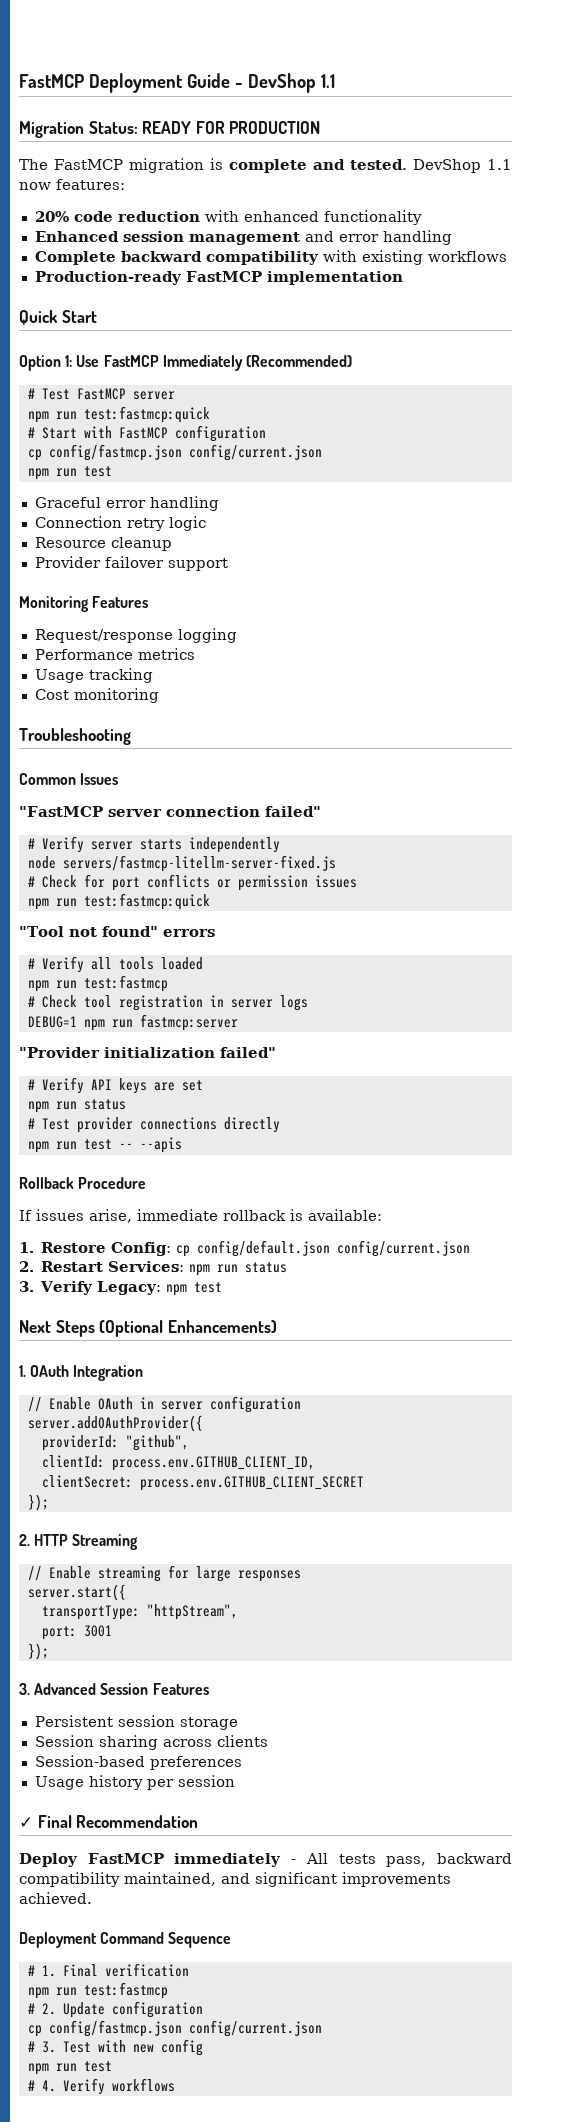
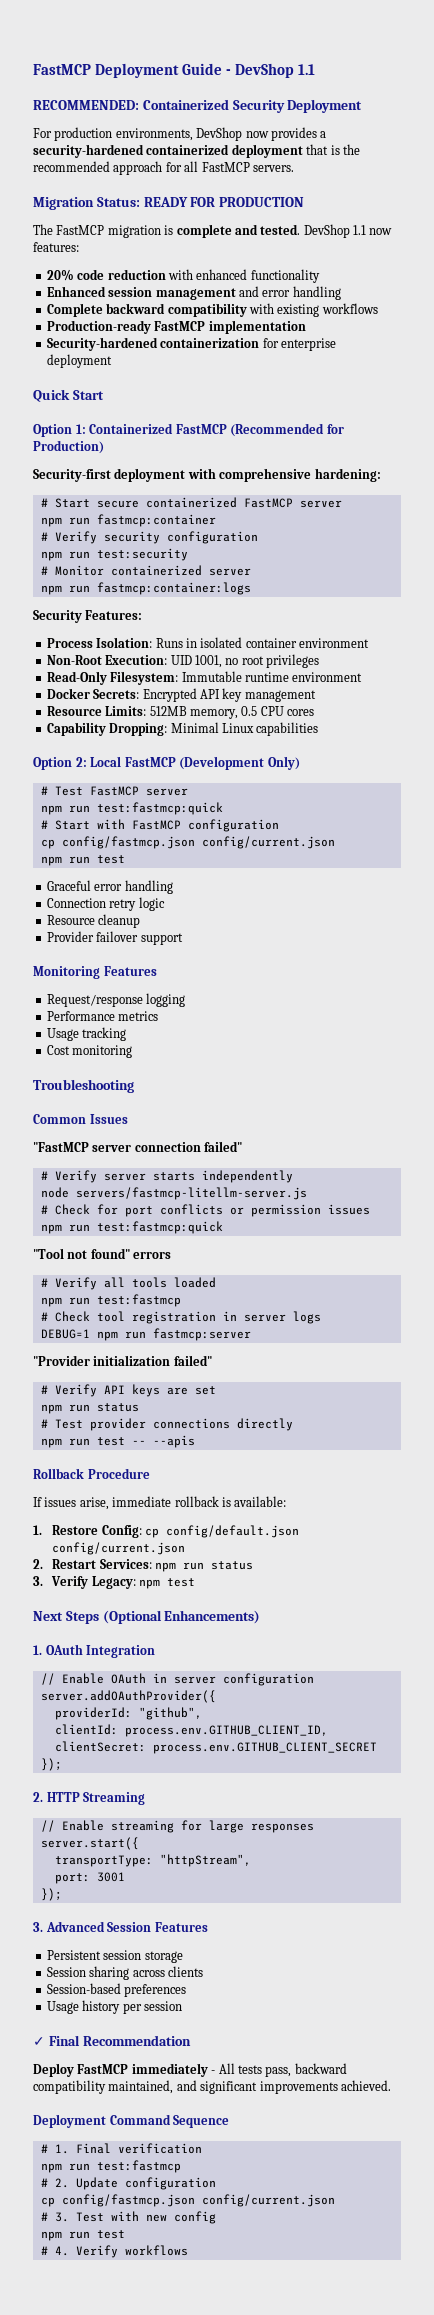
(335, 81) none -> [33,99,363,113] [33,127,327,141] [33,144,360,158] [33,161,294,175] // RECOMMENDED: Containerized Security Deployment // For production environments, DevShop now provides a security-hardened containerized deployment that is the recommended approach for all FastMCP servers.
(403, 278) none -> [46,337,336,351] [46,354,112,368] // Security-hardened containerization for enterprise deployment
[76,355,352,371] Use FastMCP Immediately (Recommended) -> [89,423,344,437] [33,440,104,454] [33,468,381,482] [40,497,342,508] [40,514,216,527] [40,531,258,544] [40,548,188,561] [40,565,251,576] [40,582,251,595] [33,610,143,623] [46,637,369,648] [46,654,319,668] [46,671,363,685] [46,688,316,702] [46,706,314,719] [46,722,319,736] [33,756,300,770] Containerized FastMCP (Recommended for Production) // Security-first deployment with comprehensive hardening: // # Start secure containerized FastMCP server // npm run fastmcp:container // # Verify security configuration // npm run test:security // # Monitor containerized server // npm run fastmcp:container:logs // Security Features: // Process Isolation: Runs in isolated container environment // Non-Root Execution: UID 1001, no root privileges // Read-Only Filesystem: Immutable runtime environment // Docker Secrets: Encrypted API key management // Resource Limits: 512MB memory, 0.5 CPU cores // Capability Dropping: Minimal Linux capabilities // Option 2: Local FastMCP (Development Only)
[62,855,336,872] servers/fastmcp-litellm-server-fixed.js -> [75,1187,307,1200] servers/fastmcp-litellm-server.js

